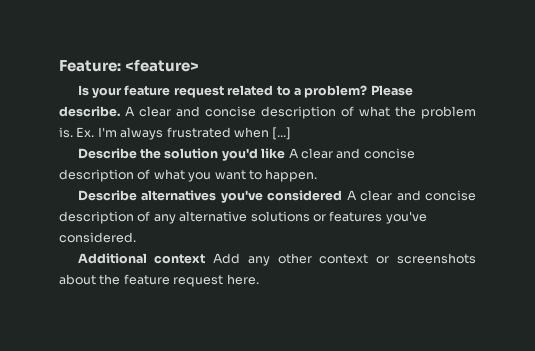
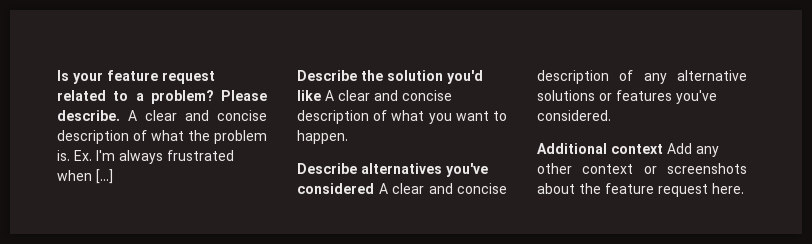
[59,59,200,72] Feature: <feature> // -> (57, 75) none

